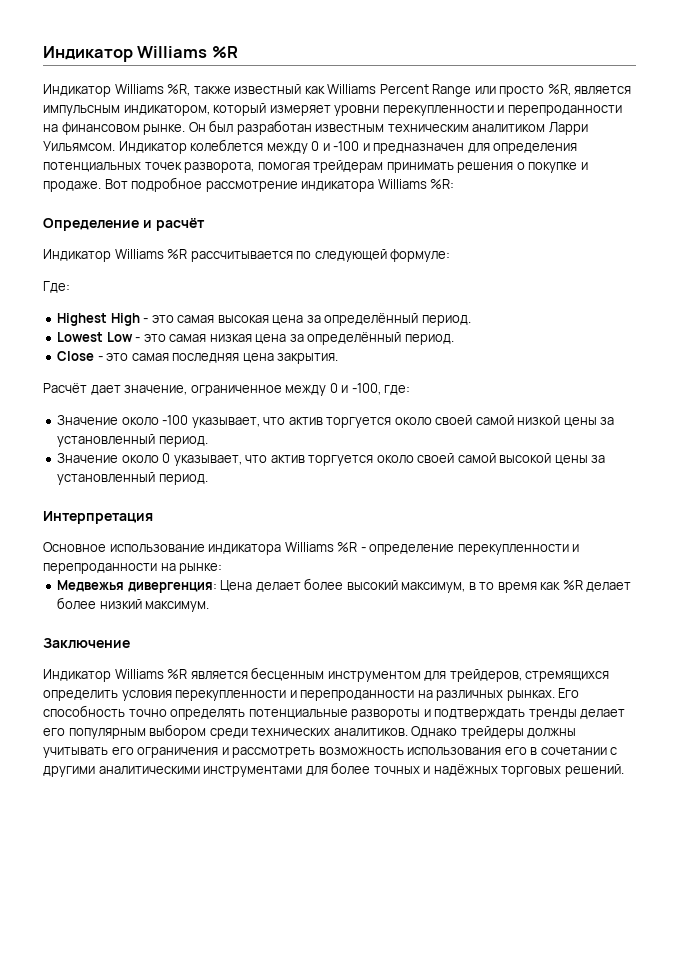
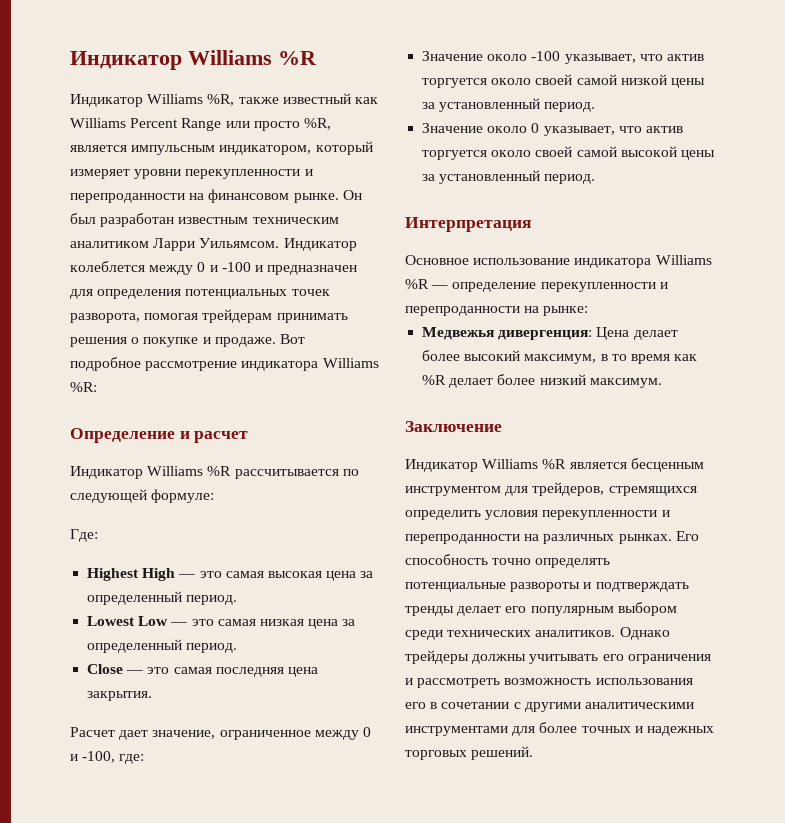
[155,218,205,231] расчёт -> [194,431,249,443] расчет
[143,318,149,323] - -> [178,574,196,578] —
[324,313,419,326] определённый -> [87,591,183,605] определенный
[135,337,141,342] - -> [170,622,188,626] —
[307,332,402,345] определённый -> [87,639,183,653] определенный
[97,356,103,361] - -> [126,670,144,674] —
[43,383,87,393] Расчёт -> [70,727,115,737] Расчет
[360,547,366,552] - -> [431,285,449,289] —
[433,764,498,776] надёжных -> [646,726,714,736] надежных

